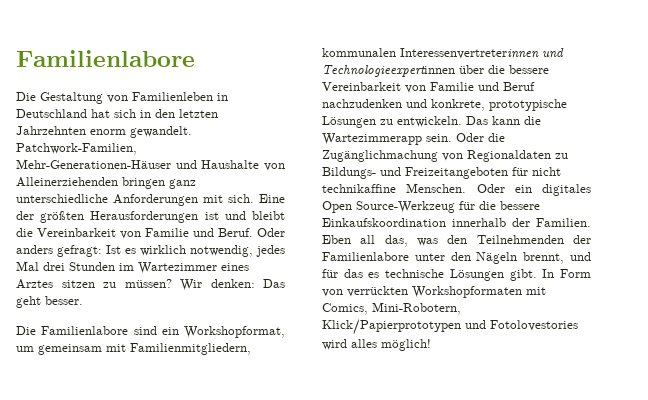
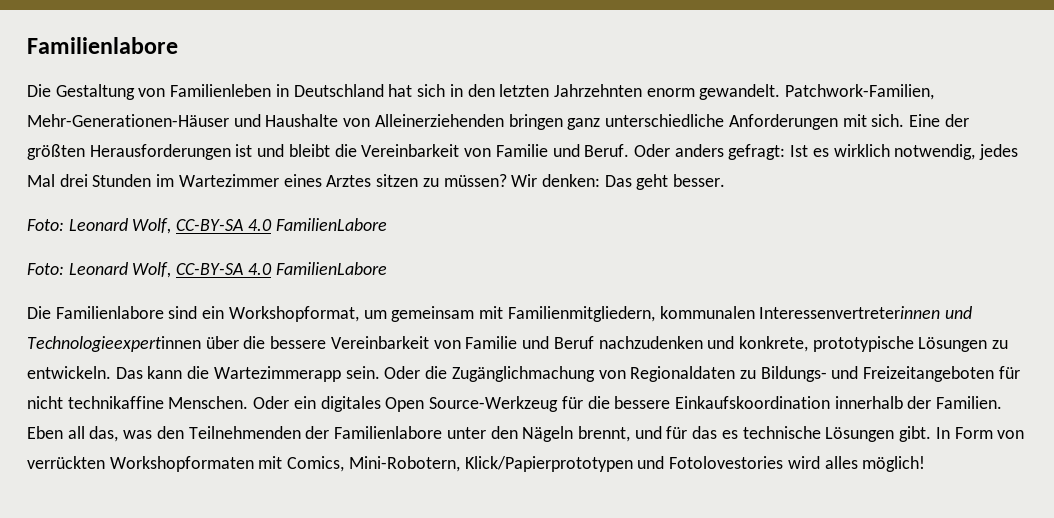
(83, 300) none -> [27,218,387,234] [27,262,387,278] // Foto: Leonard Wolf, CC-BY-SA 4.0 FamilienLabore // Foto: Leonard Wolf, CC-BY-SA 4.0 FamilienLabore

